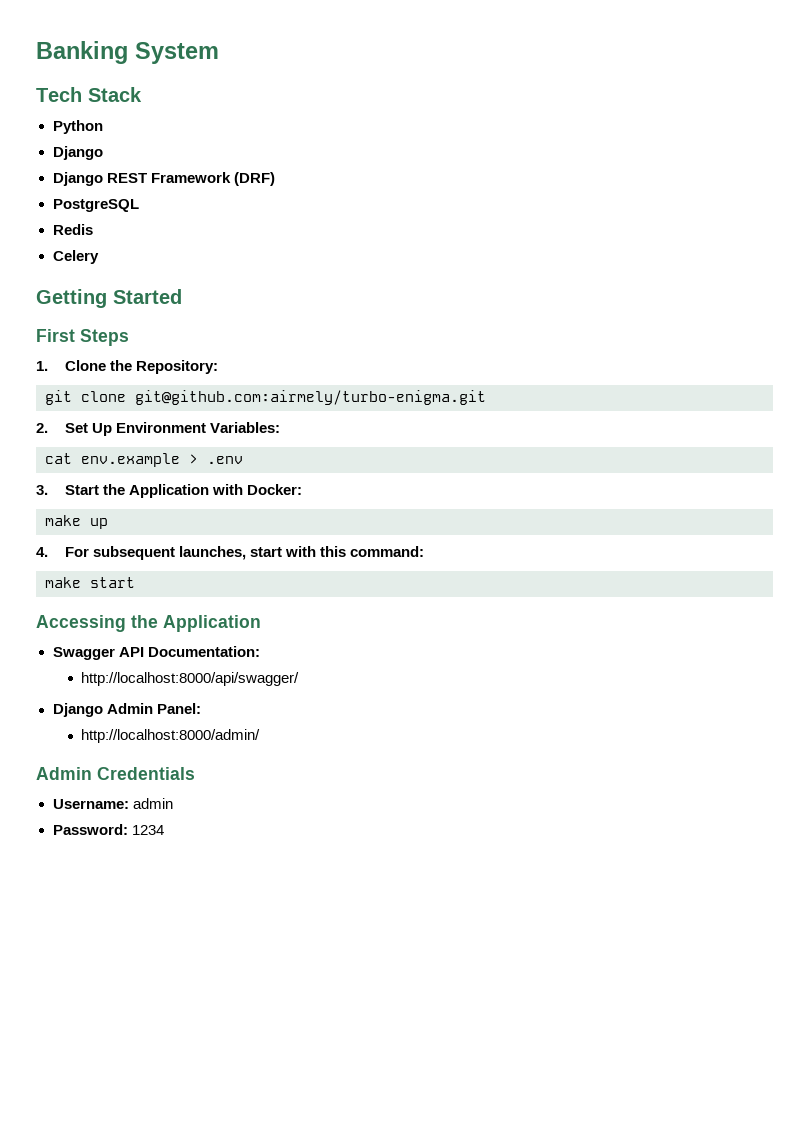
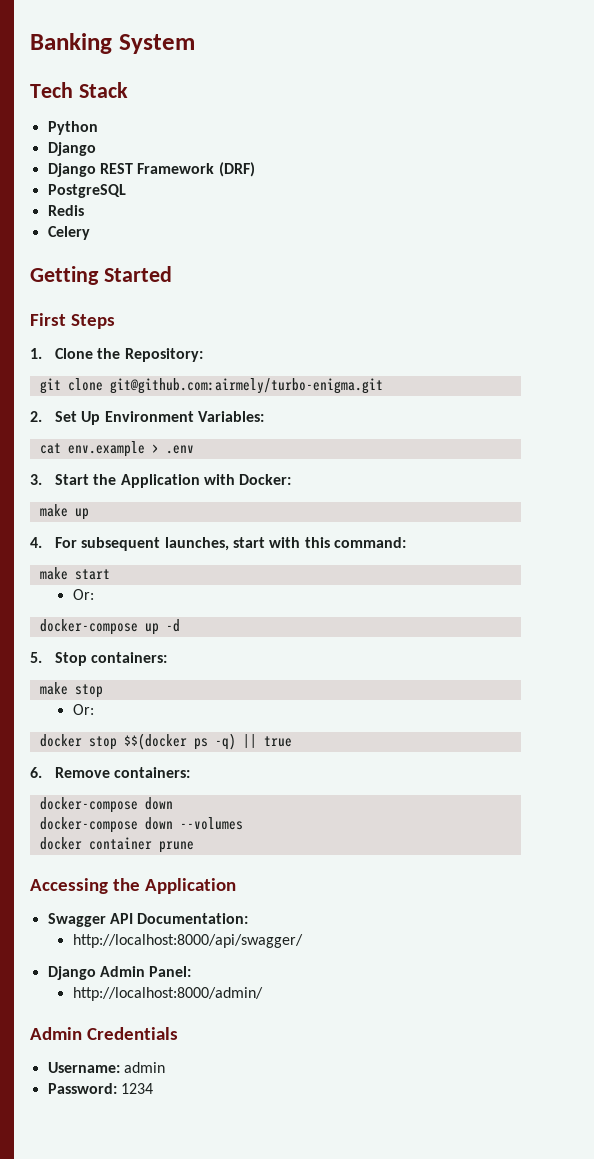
(135, 582) none -> [72,589,94,600] [39,619,180,635] [30,652,168,666] [39,682,103,698] [72,704,94,715] [39,733,292,750] [30,767,191,778] [39,797,173,813] [39,817,243,833] [39,837,194,853] // Or: // docker-compose up -d // 5. Stop containers: // make stop // Or: // docker stop $$(docker ps -q) || true // 6. Remove containers: // docker-compose down // docker-compose down --volumes // docker container prune

